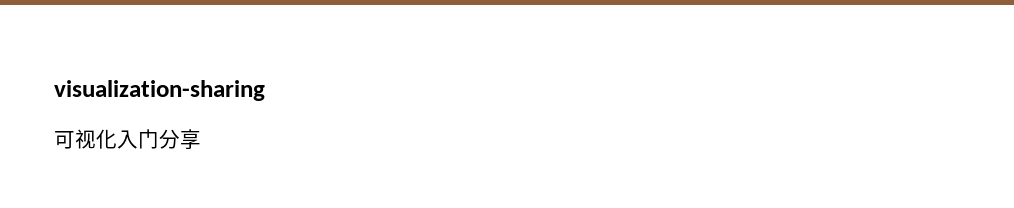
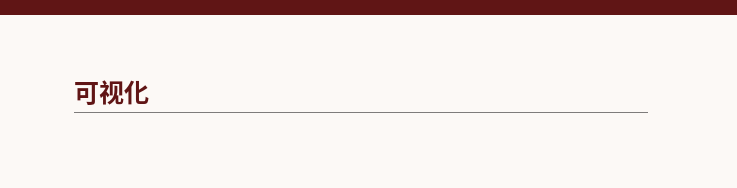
[54,80,265,101] [54,129,201,150] visualization-sharing // 可视化入门分享 -> [74,80,149,105] 可视化

